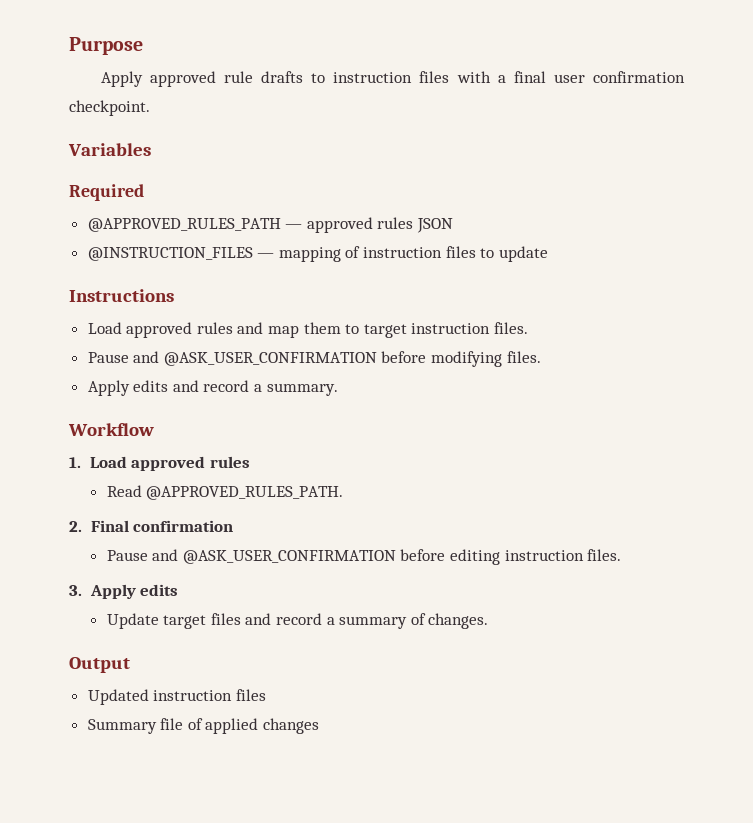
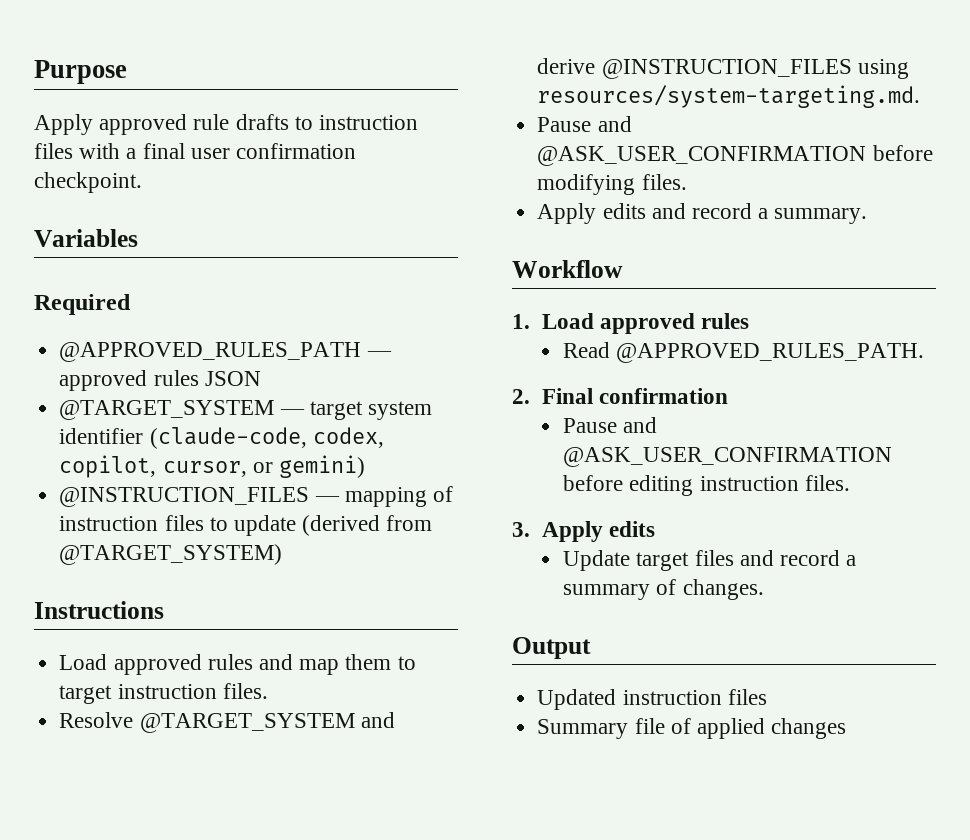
(454, 225) none -> [59,400,432,420] [59,427,384,449] [59,455,365,478] // @TARGET_SYSTEM — target system identifier (claude-code, codex, copilot, cursor, or gemini)
(548, 254) none -> [302,515,433,536] [59,544,283,565] (derived from @TARGET_SYSTEM)
(529, 328) none -> [59,712,395,733] [537,58,909,79] [537,85,921,108] // Resolve @TARGET_SYSTEM and derive @INSTRUCTION_FILES using resources/system-targeting.md.

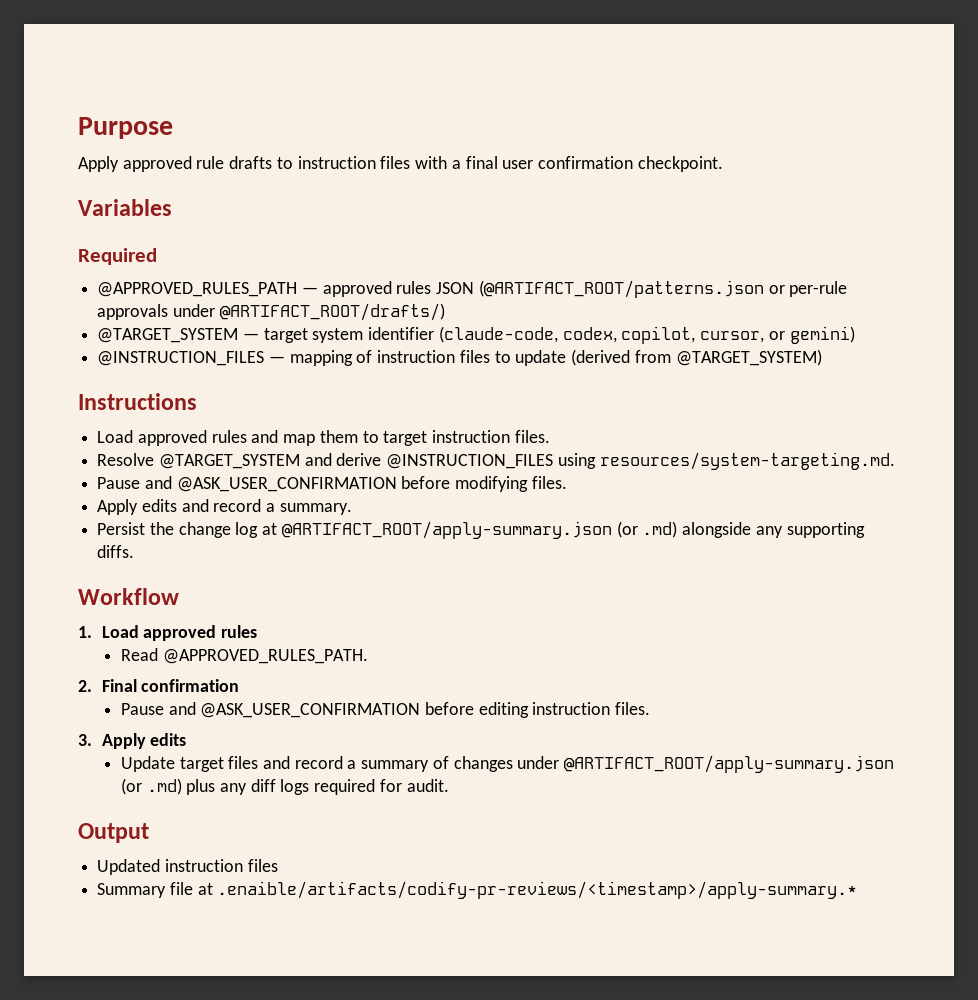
(261, 378) none -> [478,280,848,298] [97,303,445,321] (@ARTIFACT_ROOT/patterns.json or per-rule approvals under @ARTIFACT_ROOT/drafts/)
(868, 216) none -> [97,521,865,539] [97,545,135,558] // Persist the change log at @ARTIFACT_ROOT/apply-summary.json (or .md) alongside any supporting diffs.
[682,579,764,600] changes. -> [453,755,895,773] [120,778,449,795] changes under @ARTIFACT_ROOT/apply-summary.json (or .md) plus any diff logs required for audit.
[670,718,847,739] of applied changes -> [197,881,858,899] at .enaible/artifacts/codify-pr-reviews/<timestamp>/apply-summary.*

